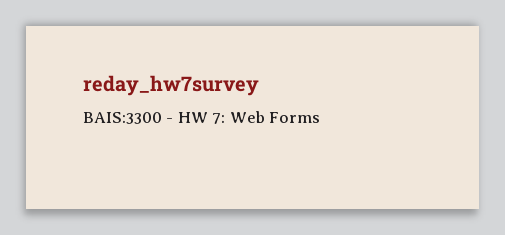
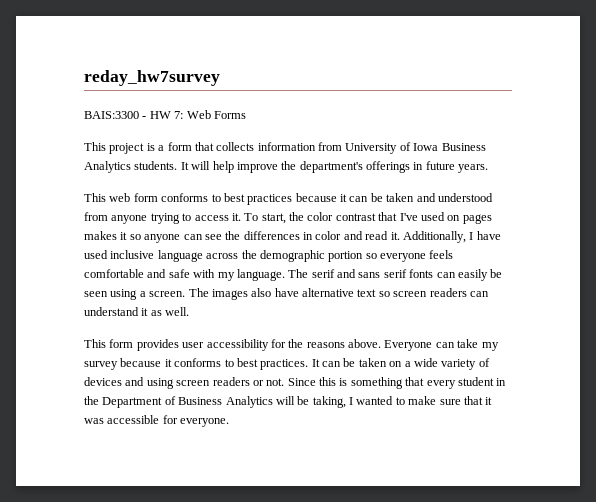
(321, 117) none -> [84,142,486,154] [84,161,489,173] [84,193,493,205] [84,212,492,224] [84,231,501,243] [84,250,454,262] [84,269,503,281] [84,288,489,300] [84,307,190,316] [84,339,499,351] [84,358,490,370] [84,377,507,389] [84,396,493,408] [84,415,230,427] // This project is a form that collects information from University of Iowa Business Analytics students. It will help improve the department's offerings in future years. // This web form conforms to best practices because it can be taken and understood from anyone trying to access it. To start, the color contrast that I've used on pages makes it so anyone can see the differences in color and read it. Additionally, I have used inclusive language across the demographic portion so everyone feels comfortable and safe with my language. The serif and sans serif fonts can easily be seen using a screen. The images also have alternative text so screen readers can understand it as well. // This form provides user accessibility for the reasons above. Everyone can take my survey because it conforms to best practices. It can be taken on a wide variety of devices and using screen readers or not. Since this is something that every student in the Department of Business Analytics will be taking, I wanted to make sure that it was accessible for everyone.

